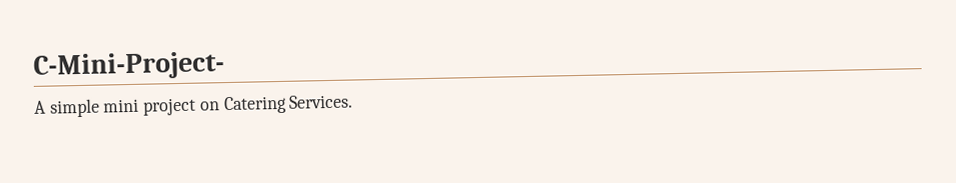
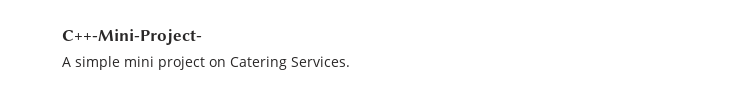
[33,51,225,81] C-Mini-Project- -> [62,29,202,45] C++-Mini-Project-

